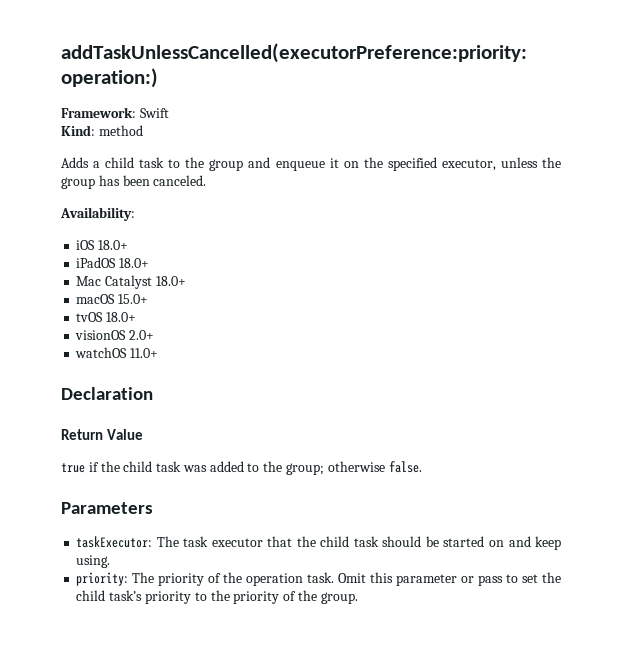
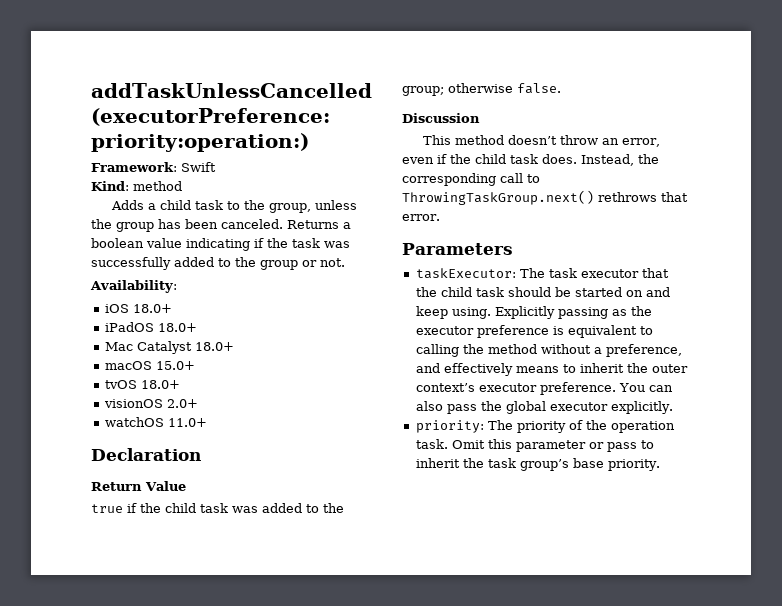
[209,157,496,171] group and enqueue it on the specified executor, -> [269,203,312,213] group,
(207, 180) none -> [287,220,351,229] [91,238,350,251] [91,257,345,270] Returns a boolean value indicating if the task was successfully added to the group or not.
(422, 467) none -> [402,113,480,123] [423,135,661,147] [402,154,659,166] [402,173,540,186] [402,190,688,205] [402,214,440,221] // Discussion // This method doesn’t throw an error, even if the child task does. Instead, the corresponding call to ThrowingTaskGroup.next() rethrows that error.
(111, 561) none -> [494,306,652,319] [415,325,653,338] [415,344,682,357] [415,363,688,376] [415,382,673,395] [415,401,673,414] Explicitly passing as the executor preference is equivalent to calling the method without a preference, and effectively means to inherit the outer context’s executor preference. You can also pass the global executor explicitly.
[522,572,562,583] [76,590,358,604] set the child task’s priority to the priority of the group. -> [415,458,660,471] inherit the task group’s base priority.

